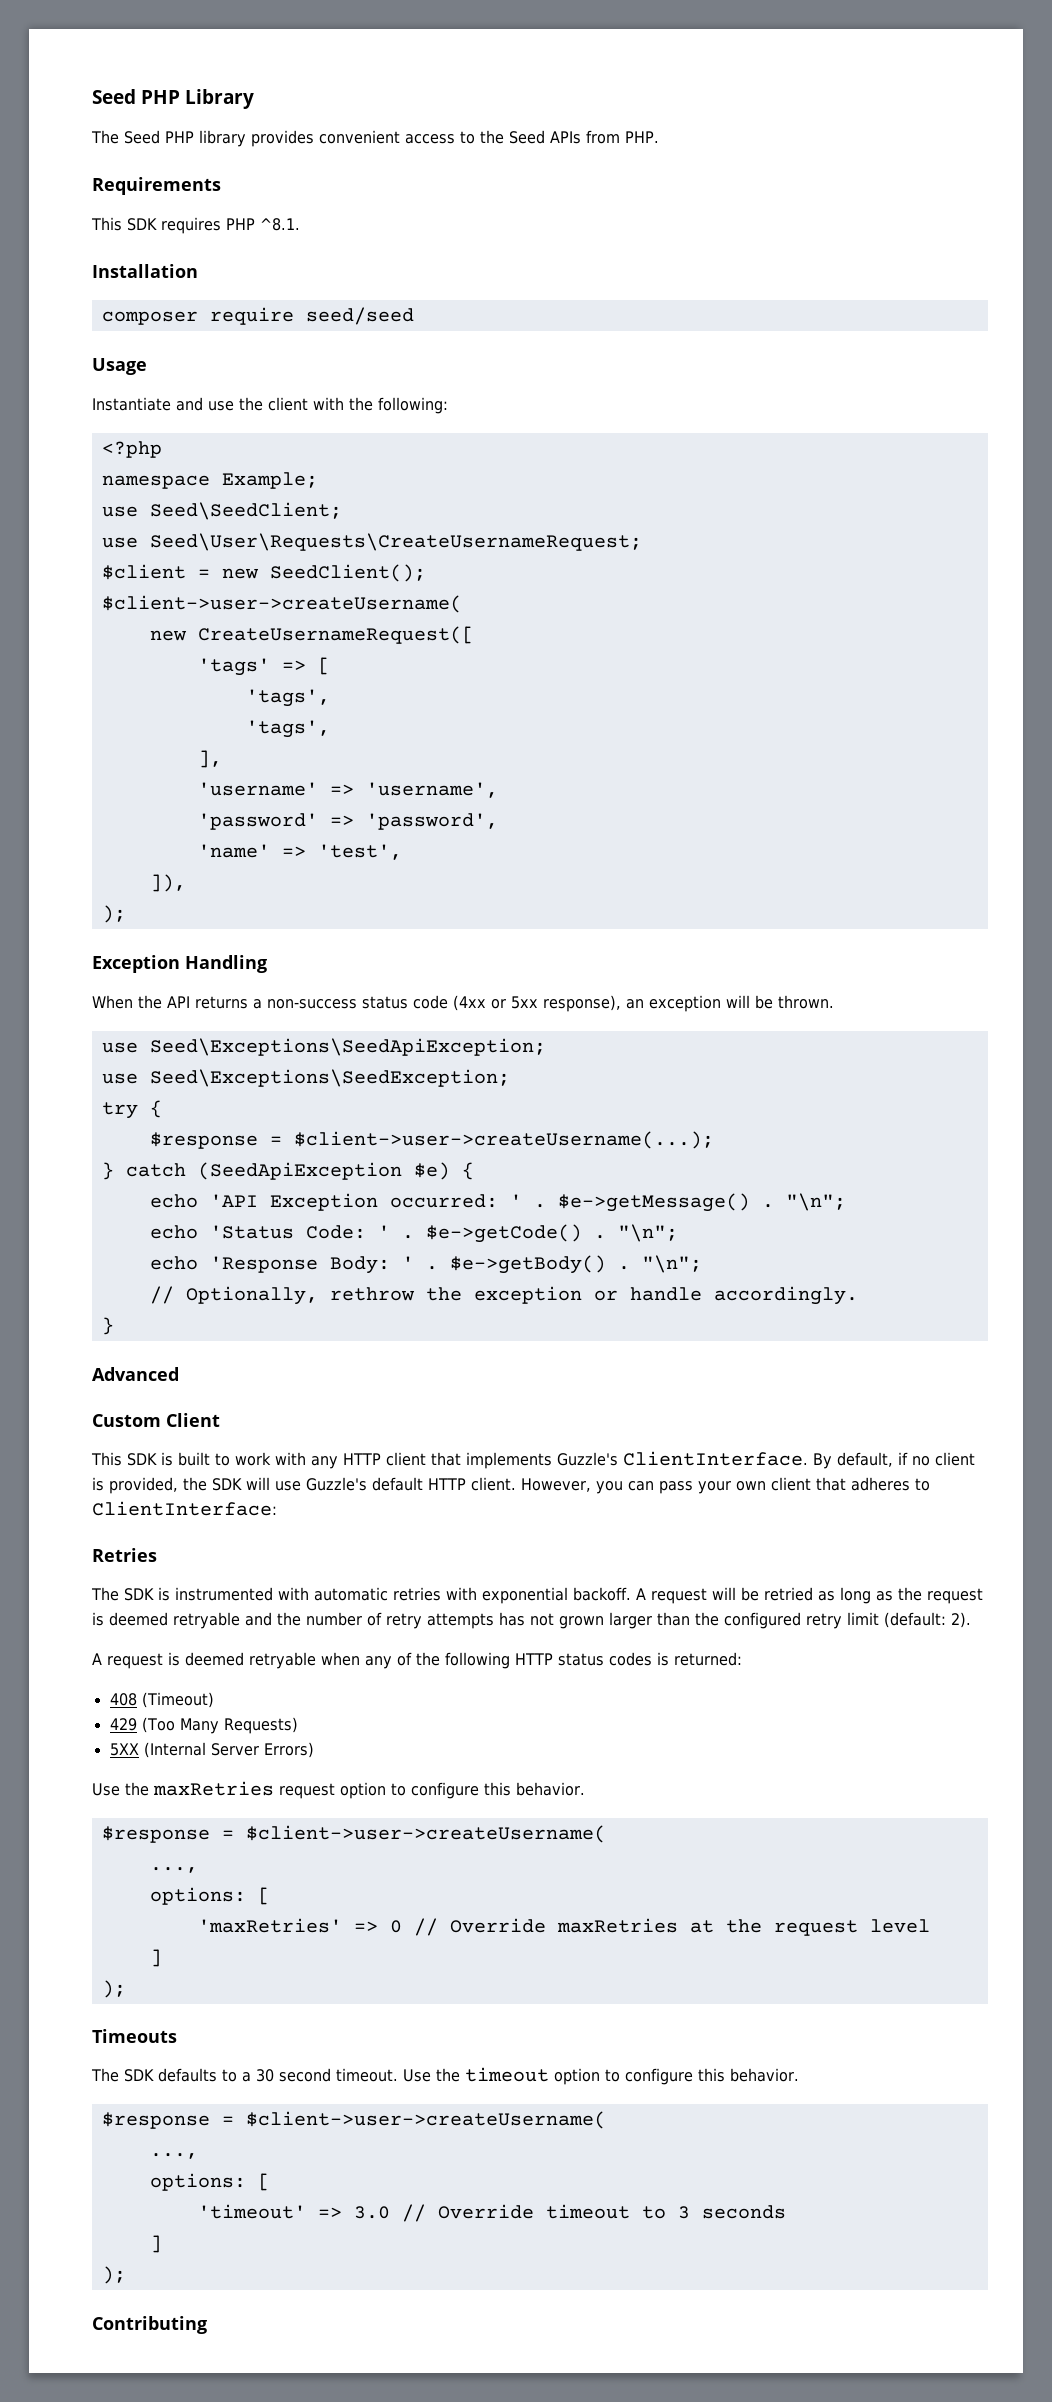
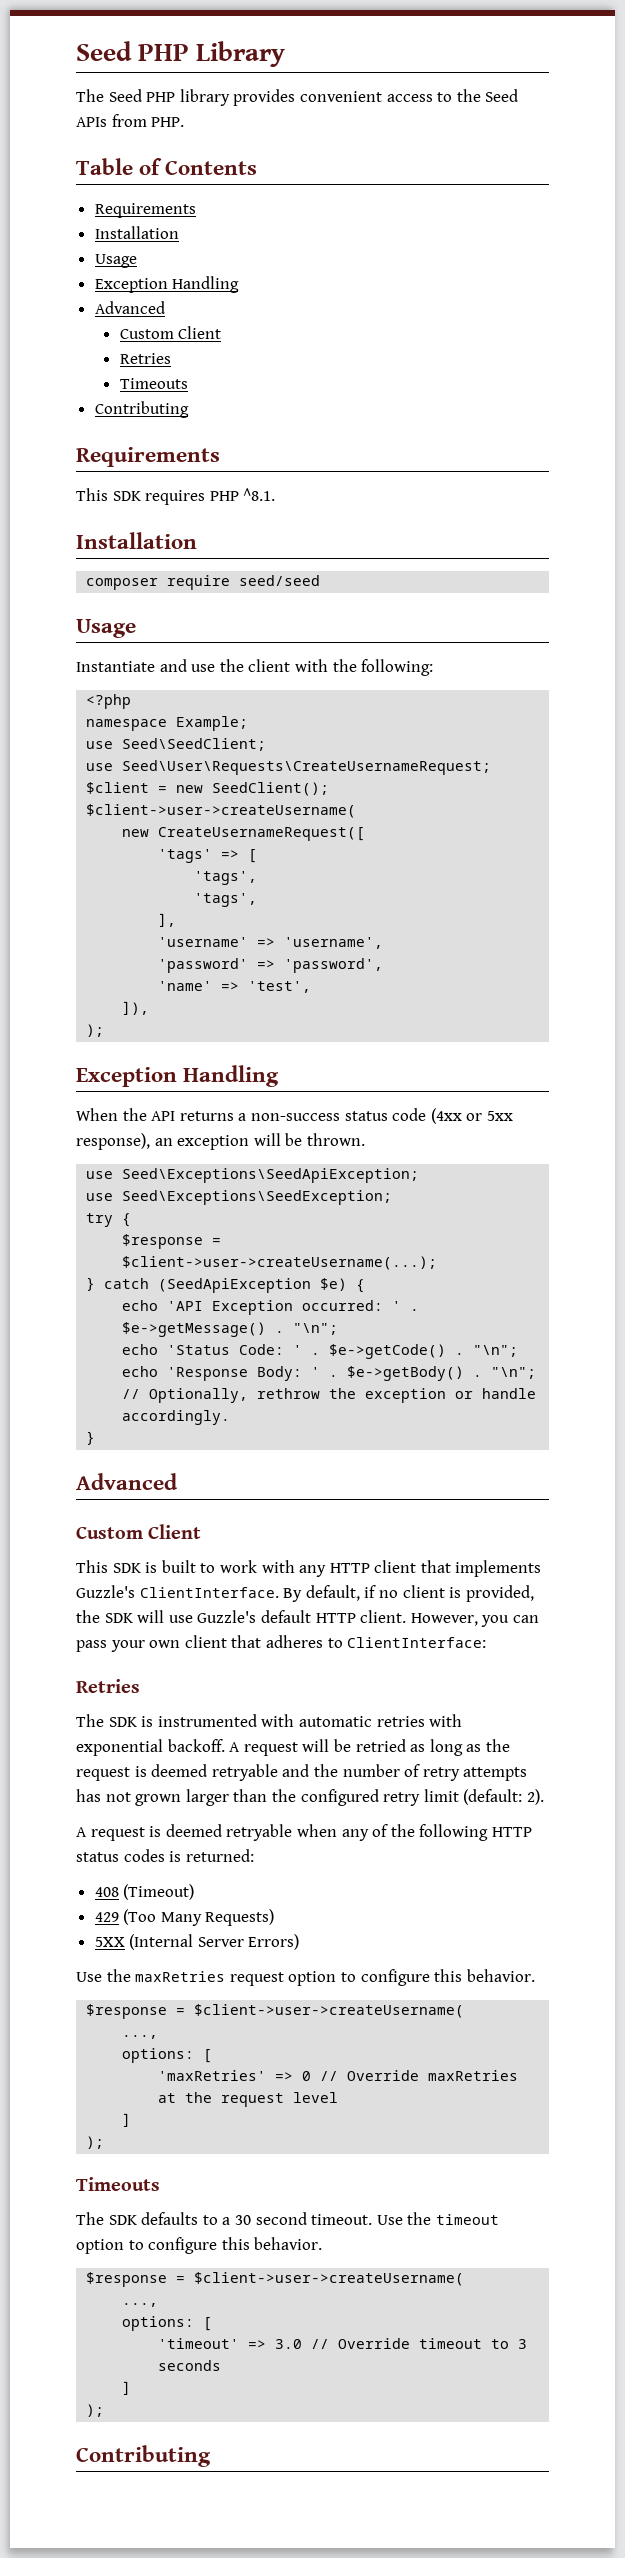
(659, 137) none -> [76,158,258,175] [94,203,196,218] [94,226,179,239] [94,254,137,268] [94,276,240,293] [94,301,165,314] [119,326,222,339] [119,353,171,364] [119,378,188,389] [94,401,189,418] // Table of Contents // Requirements // Installation // Usage // Exception Handling // Advanced // Custom Client // Retries // Timeouts // Contributing

